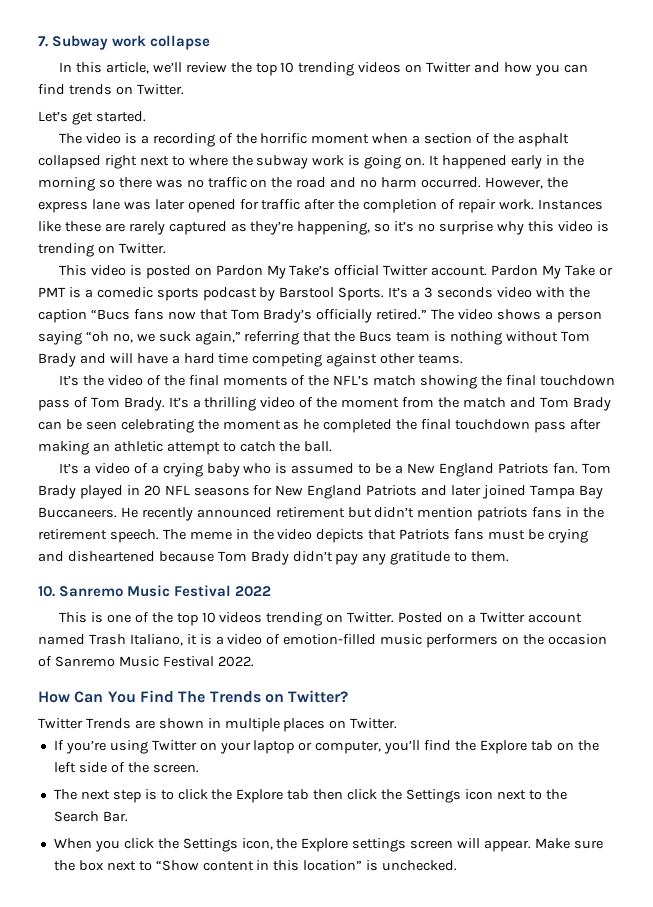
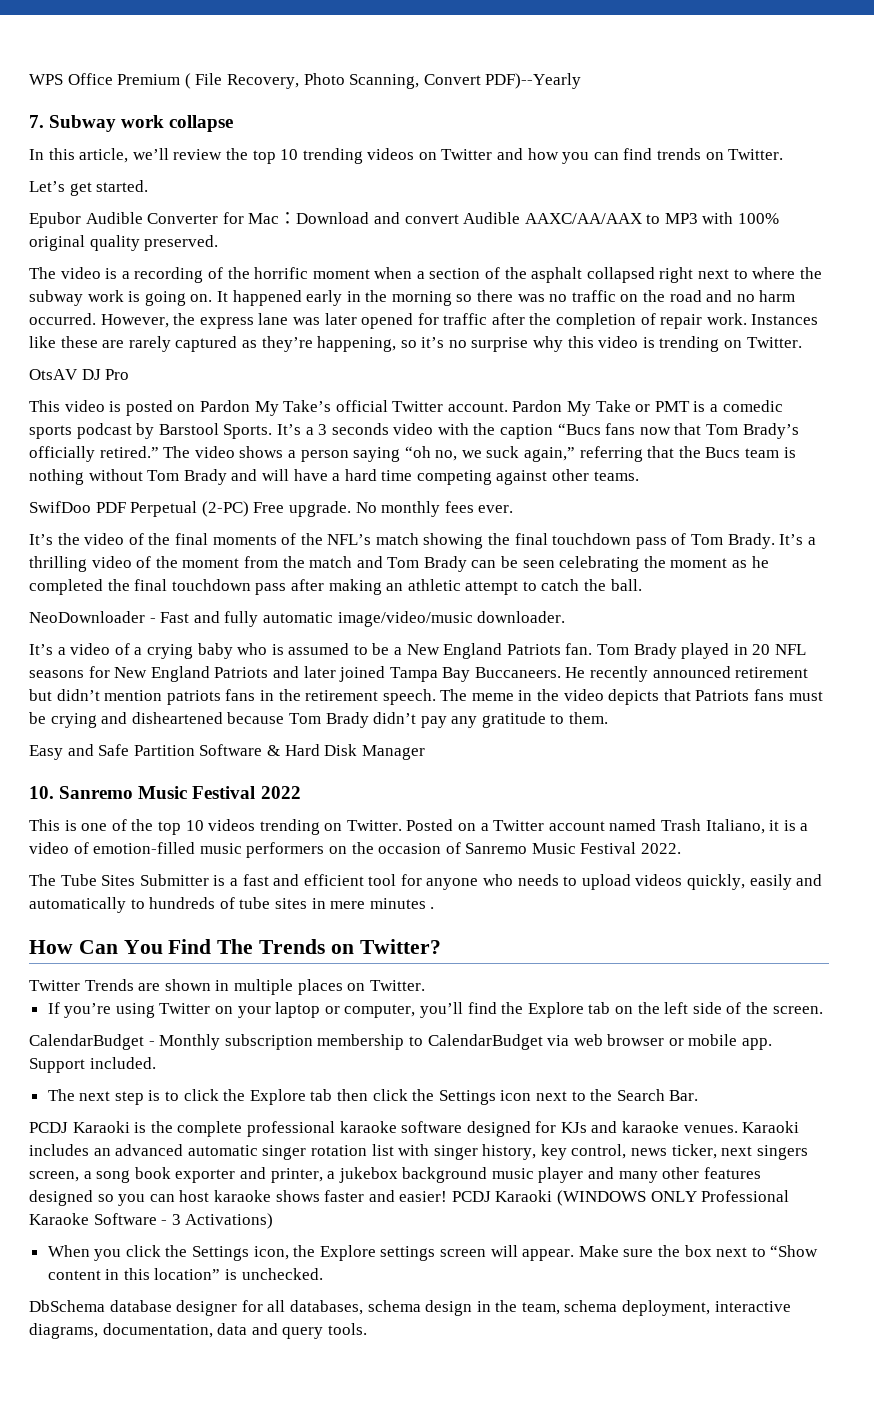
(38, 41) none -> [29,73,582,89] WPS Office Premium ( File Recovery, Photo Scanning, Convert PDF)--Yearly //
(146, 116) none -> [29,212,780,228] [29,235,219,251] // Epubor Audible Converter for Mac：Download and convert Audible AAXC/AA/AAX to MP3 with 100% original quality preserved.
(166, 248) none -> [29,369,130,380] // OtsAV DJ Pro
(464, 359) none -> [29,501,514,517] // SwifDoo PDF Perpetual (2-PC) Free upgrade. No monthly fees ever.
(333, 446) none -> [29,611,566,627] // NeoDownloader - Fast and fully automatic image/video/music downloader.
(510, 556) none -> [29,744,425,760] // Easy and Safe Partition Software & Hard Disk Manager
(254, 661) none -> [29,874,823,890] [29,897,435,913] // The Tube Sites Submitter is a fast and efficient tool for anyone who needs to upload videos quickly, easily and automatically to hundreds of tube sites in mere minutes .
(199, 768) none -> [29,1034,773,1050] [29,1057,156,1073] // CalendarBudget - Monthly subscription membership to CalendarBudget via web browser or mobile app. Support included.
(128, 816) none -> [29,1121,800,1137] [29,1144,808,1160] [29,1167,761,1183] [29,1190,790,1206] [29,1213,274,1229] // PCDJ Karaoki is the complete professional karaoke software designed for KJs and karaoke venues. Karaoki includes an advanced automatic singer rotation list with singer history, key control, news ticker, next singers screen, a song book exporter and printer, a jukebox background music player and many other features designed so you can host karaoke shows faster and easier! PCDJ Karaoki (WINDOWS ONLY Professional Karaoke Software - 3 Activations)
(458, 865) none -> [29,1300,791,1316] [29,1323,367,1339] // DbSchema database designer for all databases, schema design in the team, schema deployment, interactive diagrams, documentation, data and query tools.

